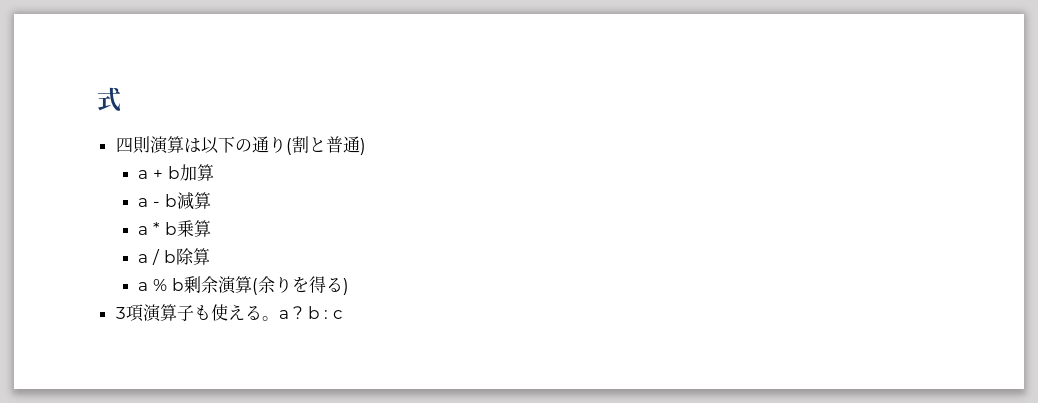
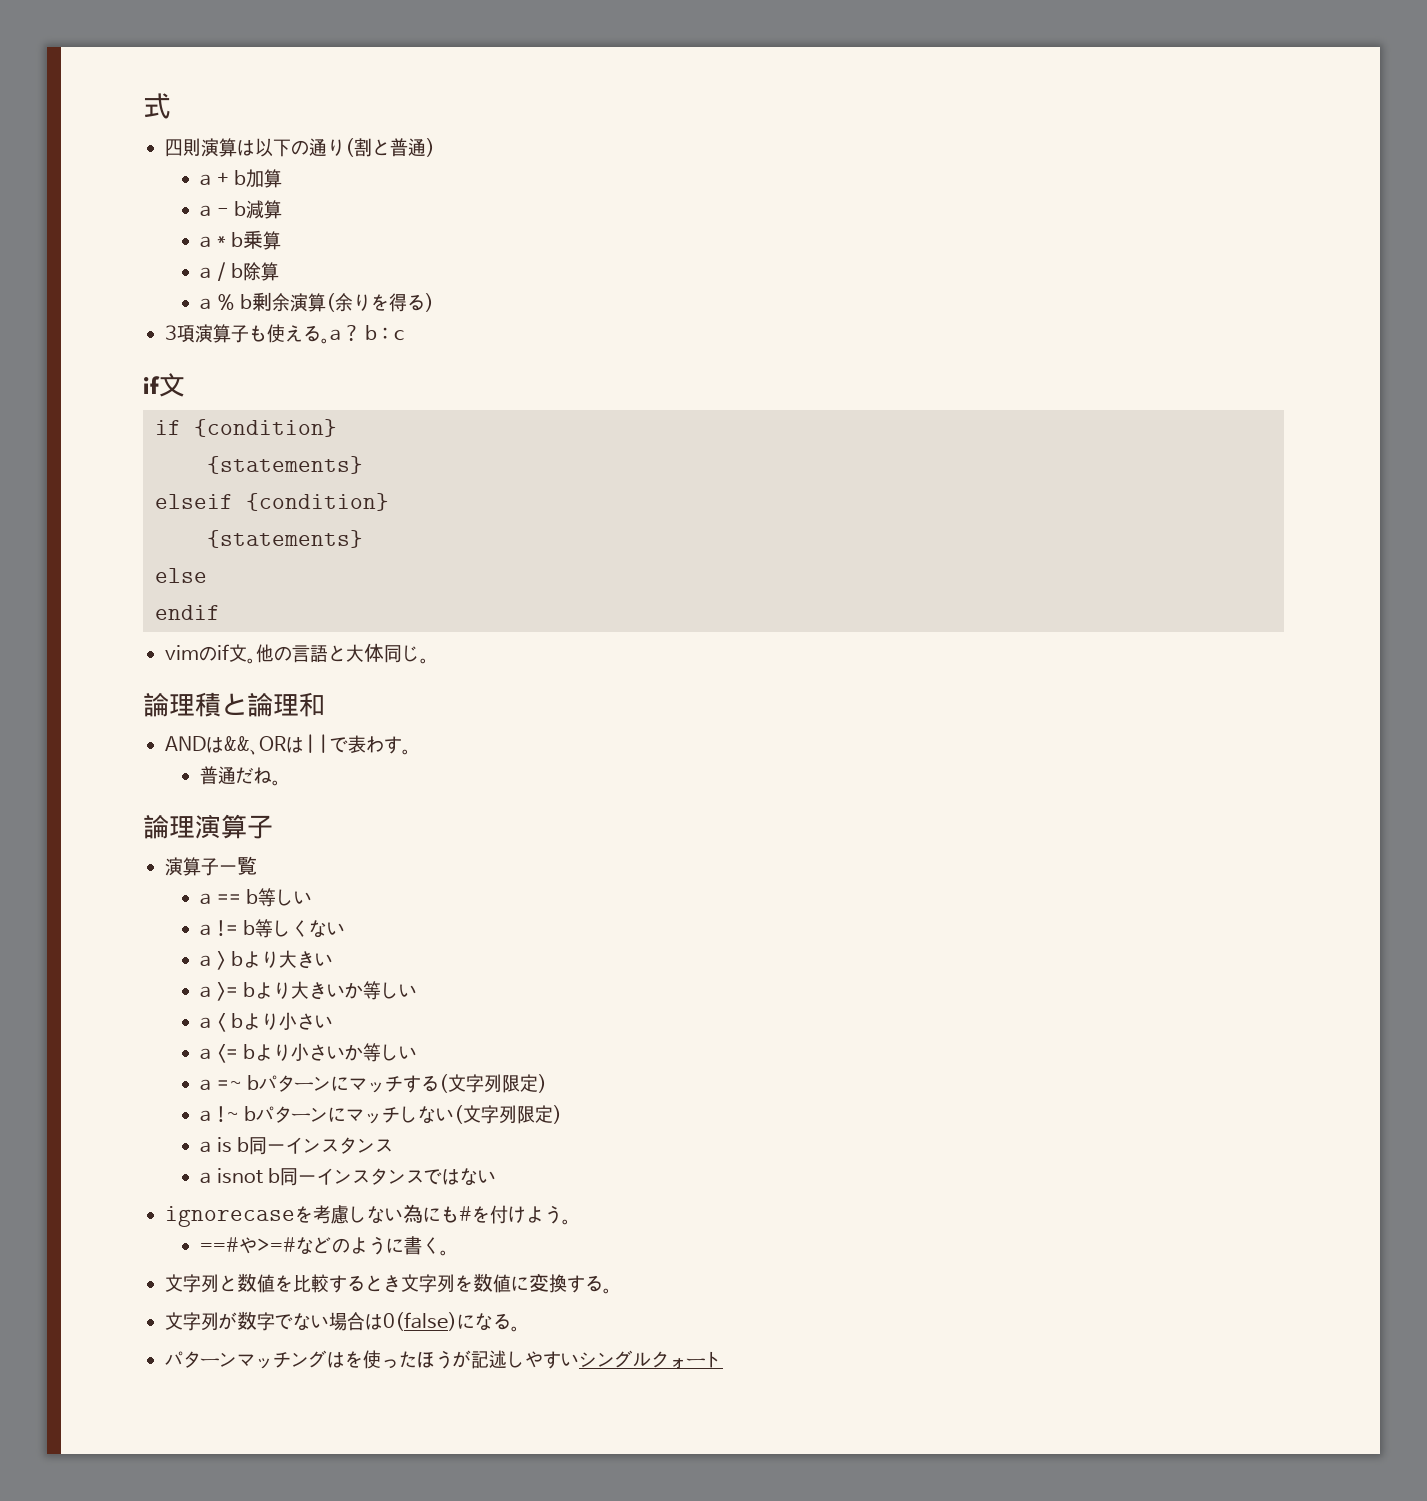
(344, 314) none -> [143,373,185,397] [155,419,337,437] [207,456,363,474] [155,493,389,511] [207,530,363,548] [155,568,207,583] [155,605,220,620] [165,643,429,664] [143,692,325,717] [165,734,411,755] [200,766,282,786] [143,814,273,839] [165,856,257,876] [200,888,312,907] [200,919,345,938] [200,950,333,970] [200,981,417,1001] [200,1012,333,1032] [200,1043,417,1063] [200,1074,547,1093] [200,1105,562,1124] [200,1137,393,1155] [200,1168,496,1186] [165,1204,571,1227] [200,1236,450,1256] [165,1273,612,1294] [165,1311,520,1332] [165,1350,723,1369] // if文 // if {condition} // {statements} // elseif {condition} // {statements} // else // endif // vimのif文。他の言語と大体同じ。 // 論理積と論理和 // ANDは&&、ORは||で表わす。 // 普通だね。 // 論理演算子 // 演算子一覧 // a == b等しい // a != b等しくない // a > bより大きい // a >= bより大きいか等しい // a < bより小さい // a <= bより小さいか等しい // a =~ bパターンにマッチする(文字列限定) // a !~ bパターンにマッチしない(文字列限定) // a is b同一インスタンス // a isnot b同一インスタンスではない // ignorecaseを考慮しない為にも#を付けよう。 // ==#や>=#などのように書く。 // 文字列と数値を比較するとき文字列を数値に変換する。 // 文字列が数字でない場合は0(false)になる。 // パターンマッチングはを使ったほうが記述しやすいシングルクォート

